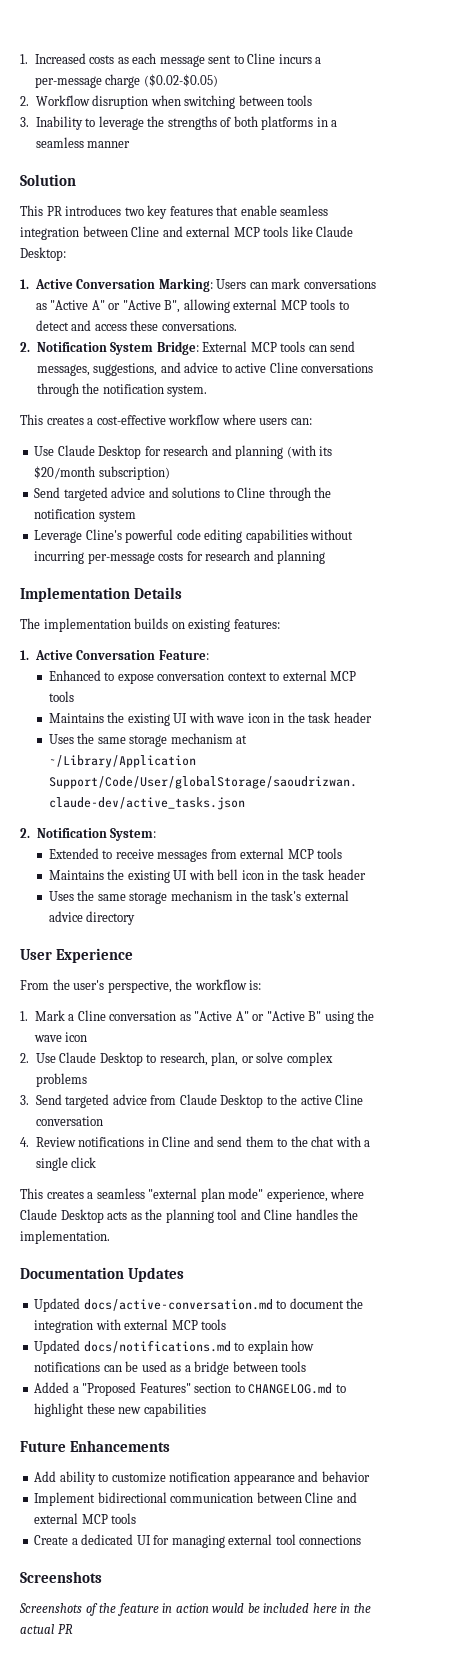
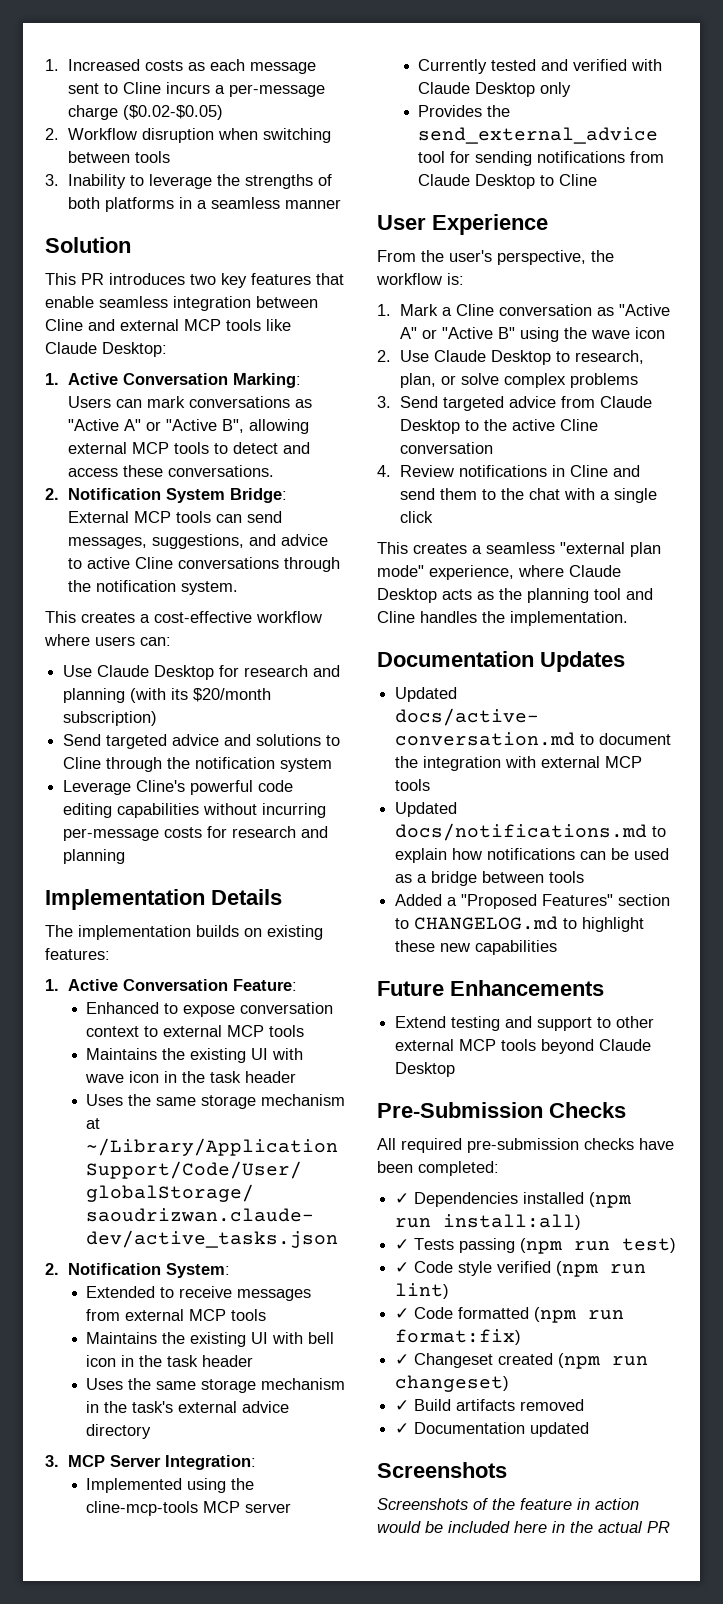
(136, 918) none -> [45,1455,257,1470] [86,1478,255,1493] [86,1501,292,1516] [418,59,663,74] [418,82,572,97] [418,105,511,117] [418,127,659,144] [418,151,665,166] [418,174,598,189] // 3. MCP Server Integration: // Implemented using the cline-mcp-tools MCP server // Currently tested and verified with Claude Desktop only // Provides the send_external_advice tool for sending notifications from Claude Desktop to Cline
[34,1471,370,1485] [34,1492,357,1506] [34,1513,137,1524] [34,1534,362,1548] Add ability to customize notification appearance and behavior // Implement bidirectional communication between Cline and external MCP tools // Create a dedicated UI for managing external tool connections -> [395,1016,655,1031] [395,1039,652,1054] [395,1062,456,1077] [377,1102,626,1118] [377,1138,674,1153] [377,1161,499,1176] [395,1192,632,1208] [395,1214,582,1230] [395,1238,677,1254] [395,1261,647,1277] [395,1283,450,1299] [395,1307,625,1323] [395,1329,522,1345] [395,1353,649,1369] [395,1375,510,1392] [395,1399,585,1411] [395,1422,590,1437] Extend testing and support to other external MCP tools beyond Claude Desktop // Pre-Submission Checks // All required pre-submission checks have been completed: // ✓ Dependencies installed (npm run install:all) // ✓ Tests passing (npm run test) // ✓ Code style verified (npm run lint) // ✓ Code formatted (npm run format:fix) // ✓ Changeset created (npm run changeset) // ✓ Build artifacts removed // ✓ Documentation updated

